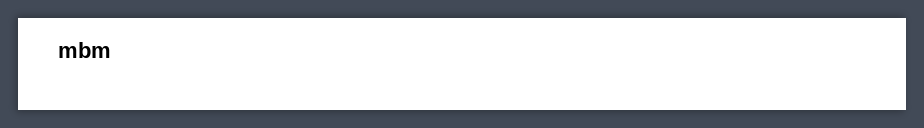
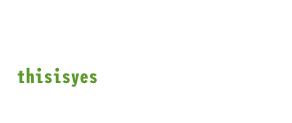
[58,42,111,58] mbm -> [17,67,98,87] thisisyes

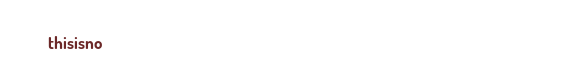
[17,67,98,87] thisisyes -> [48,36,102,49] thisisno

